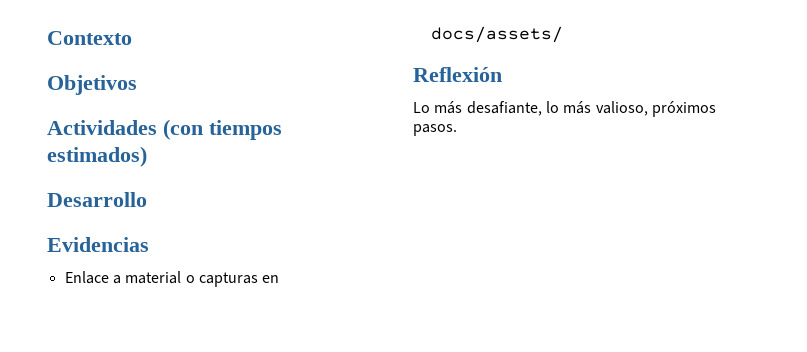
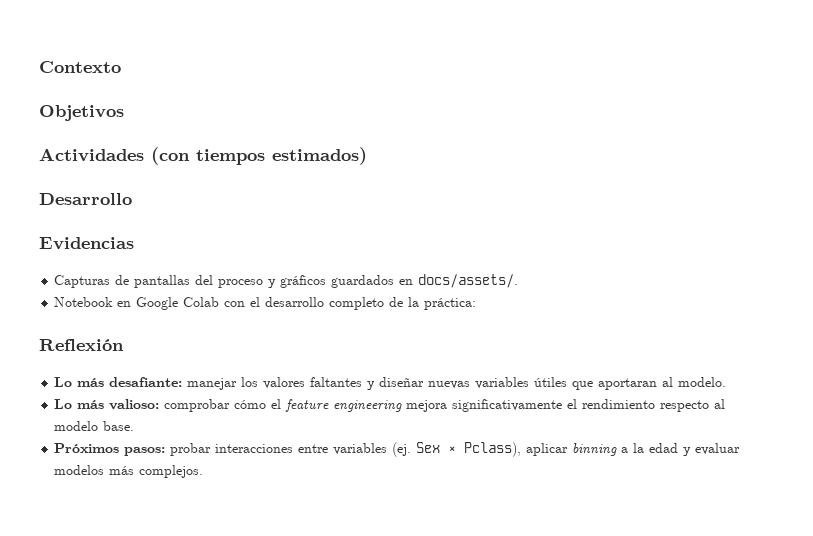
[64,271,280,287] [430,26,563,43] [413,67,502,82] [413,101,716,117] [413,124,457,136] Enlace a material o capturas en docs/assets/ // Reflexión // Lo más desafiante, lo más valioso, próximos pasos. -> [54,274,519,288] [54,297,477,310] [39,339,124,351] [54,377,727,390] [54,399,726,412] [54,421,135,431] [54,442,741,457] [54,465,204,478] Capturas de pantallas del proceso y gráficos guardados en docs/assets/. // Notebook en Google Colab con el desarrollo completo de la práctica: // Reflexión // Lo más desafiante: manejar los valores faltantes y diseñar nuevas variables útiles que aportaran al modelo. // Lo más valioso: comprobar cómo el feature engineering mejora significativamente el rendimiento respecto al modelo base. // Próximos pasos: probar interacciones entre variables (ej. Sex × Pclass), aplicar binning a la edad y evaluar modelos más complejos.

